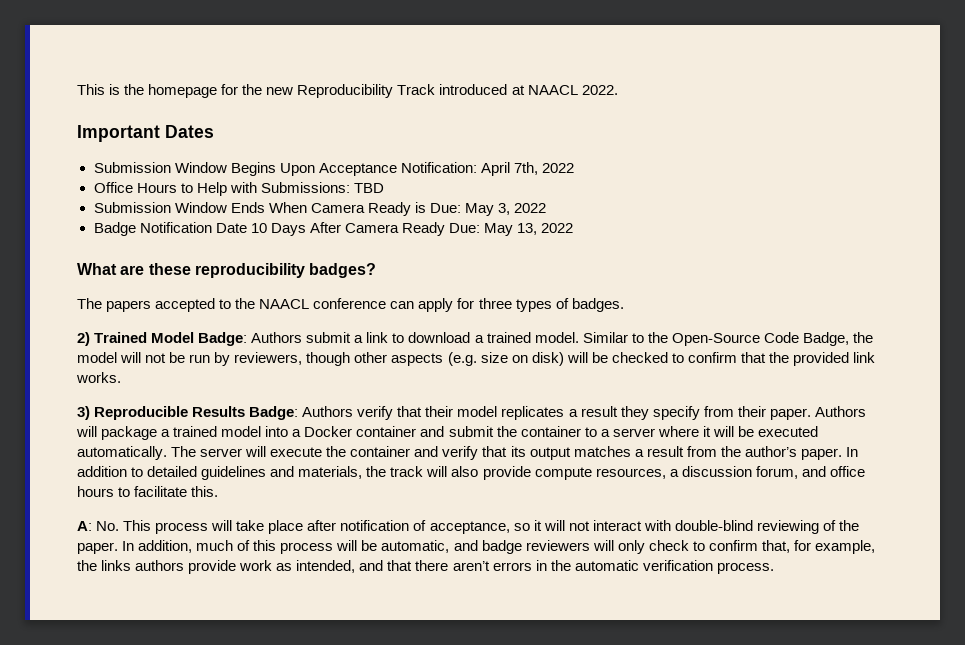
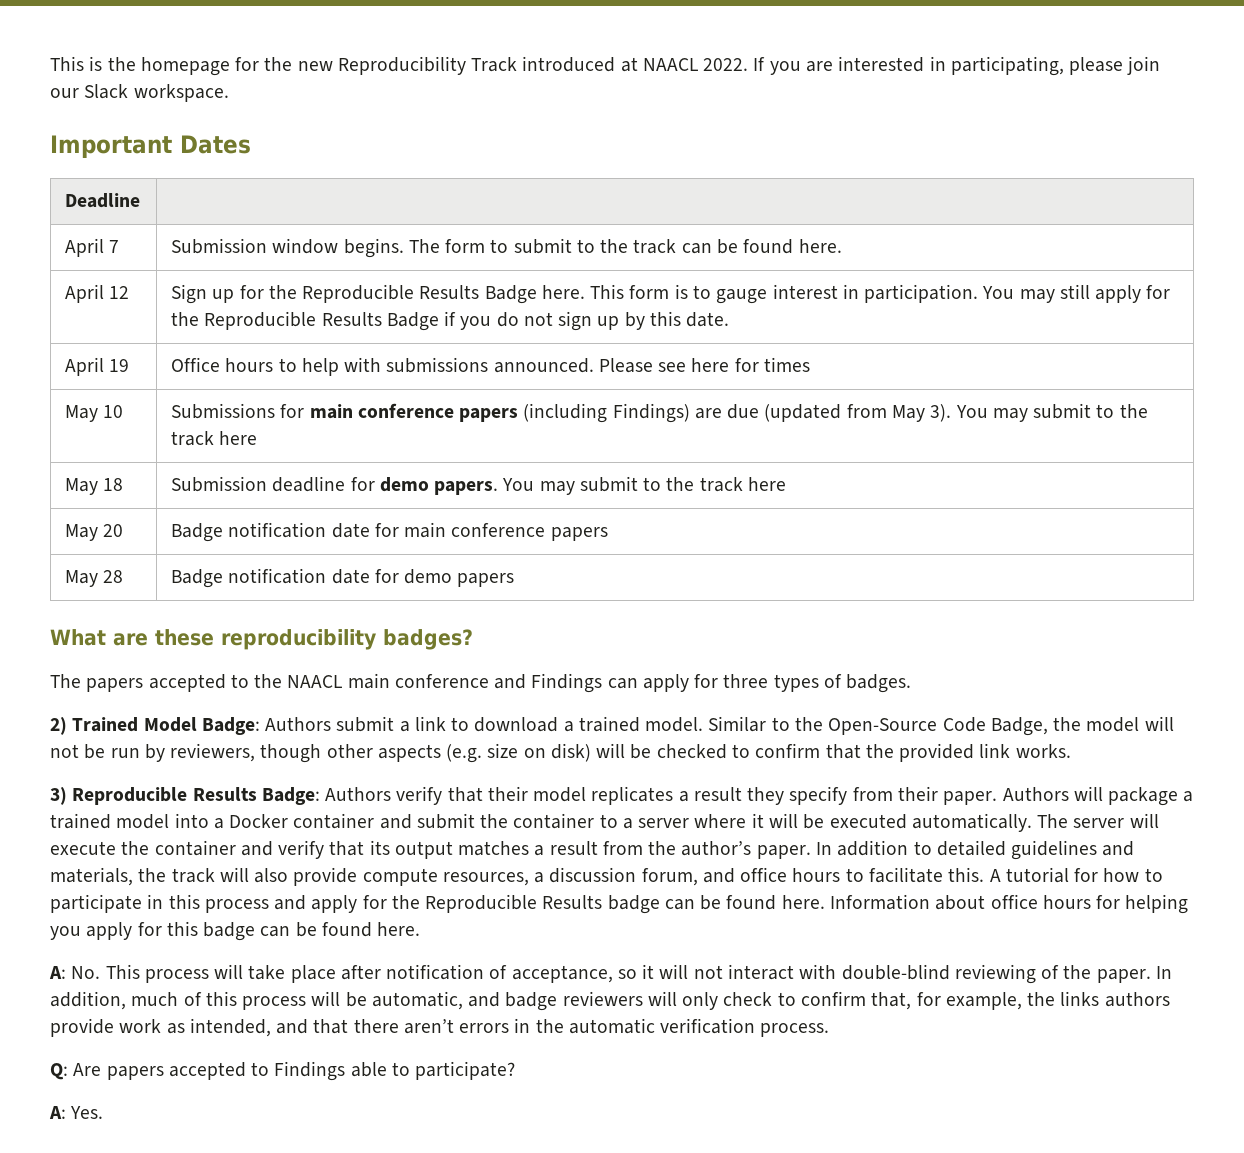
[77,125,214,142] [93,162,574,176] [93,182,384,196] [93,202,547,216] [93,222,574,236] // Important Dates // Submission Window Begins Upon Acceptance Notification: April 7th, 2022 // Office Hours to Help with Submissions: TBD // Submission Window Ends When Camera Ready is Due: May 3, 2022 // Badge Notification Date 10 Days After Camera Ready Due: May 13, 2022 -> [753,56,1161,76] [50,84,229,102] [50,135,251,158] [65,193,141,208] [65,238,120,257] [171,238,842,258] [65,284,130,303] [171,284,1171,304] [171,311,730,331] [65,357,130,376] [171,357,810,376] [65,405,124,422] [171,403,1148,423] [171,431,258,446] [65,478,124,495] [171,476,786,495] [65,524,124,541] [171,522,608,542] [65,570,124,587] [171,568,515,588] If you are interested in participating, please join our Slack workspace. // Important Dates // Deadline | // April 7 | Submission window begins. The form to submit to the track can be found here. // April 12 | Sign up for the Reproducible Results Badge here. This form is to gauge interest in participation. You may still apply for the Reproducible Results Badge if you do not sign up by this date. // April 19 | Office hours to help with submissions announced. Please see here for times // May 10 | Submissions for main conference papers (including Findings) are due (updated from May 3). You may submit to the track here // May 18 | Submission deadline for demo papers. You may submit to the track here // May 20 | Badge notification date for main conference papers // May 28 | Badge notification date for demo papers
[313,298,387,309] conference -> [347,673,603,693] main conference and Findings
(219, 491) none -> [989,867,1163,883] [50,894,1189,914] [50,921,421,941] A tutorial for how to participate in this process and apply for the Reproducible Results badge can be found here. Information about office hours for helping you apply for this badge can be found here.
(774, 568) none -> [50,1061,516,1081] [49,1106,104,1119] // Q: Are papers accepted to Findings able to participate? // A: Yes.

